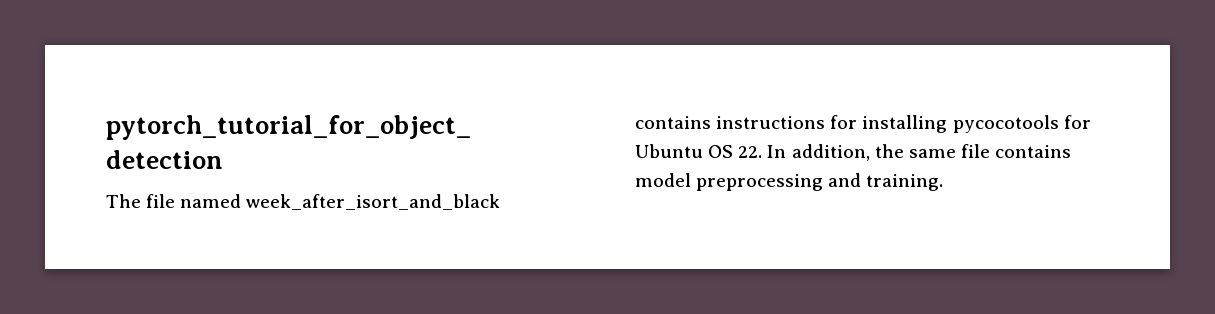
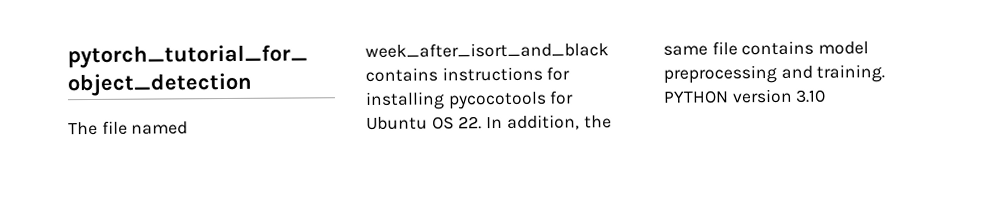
(944, 182) none -> [663,88,827,104] PYTHON version 3.10

